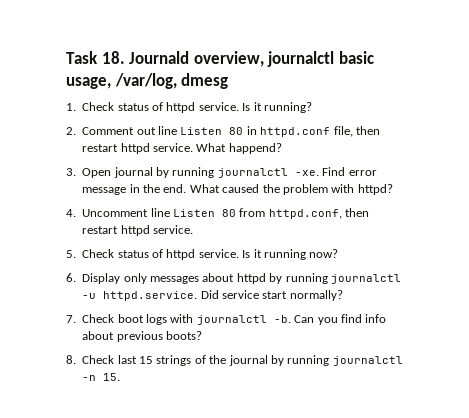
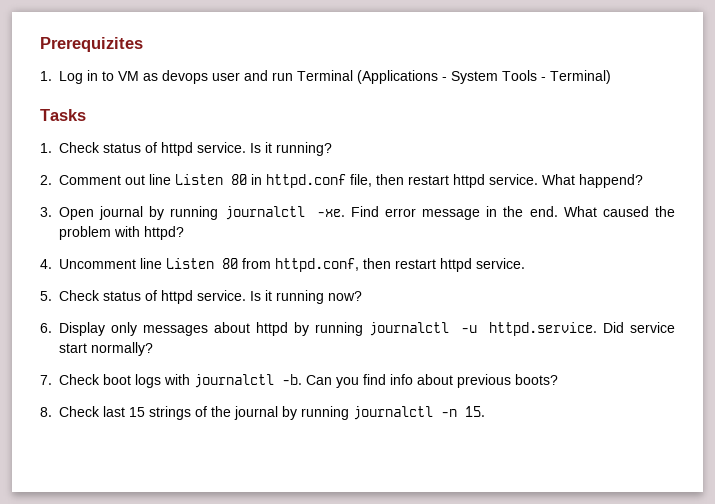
[66,51,374,67] [66,73,229,89] Task 18. Journald overview, journalctl basic usage, /var/log, dmesg -> [40,37,143,52] [40,70,611,84] [40,109,86,121] Prerequizites // 1. Log in to VM as devops user and run Terminal (Applications - System Tools - Terminal) // Tasks

